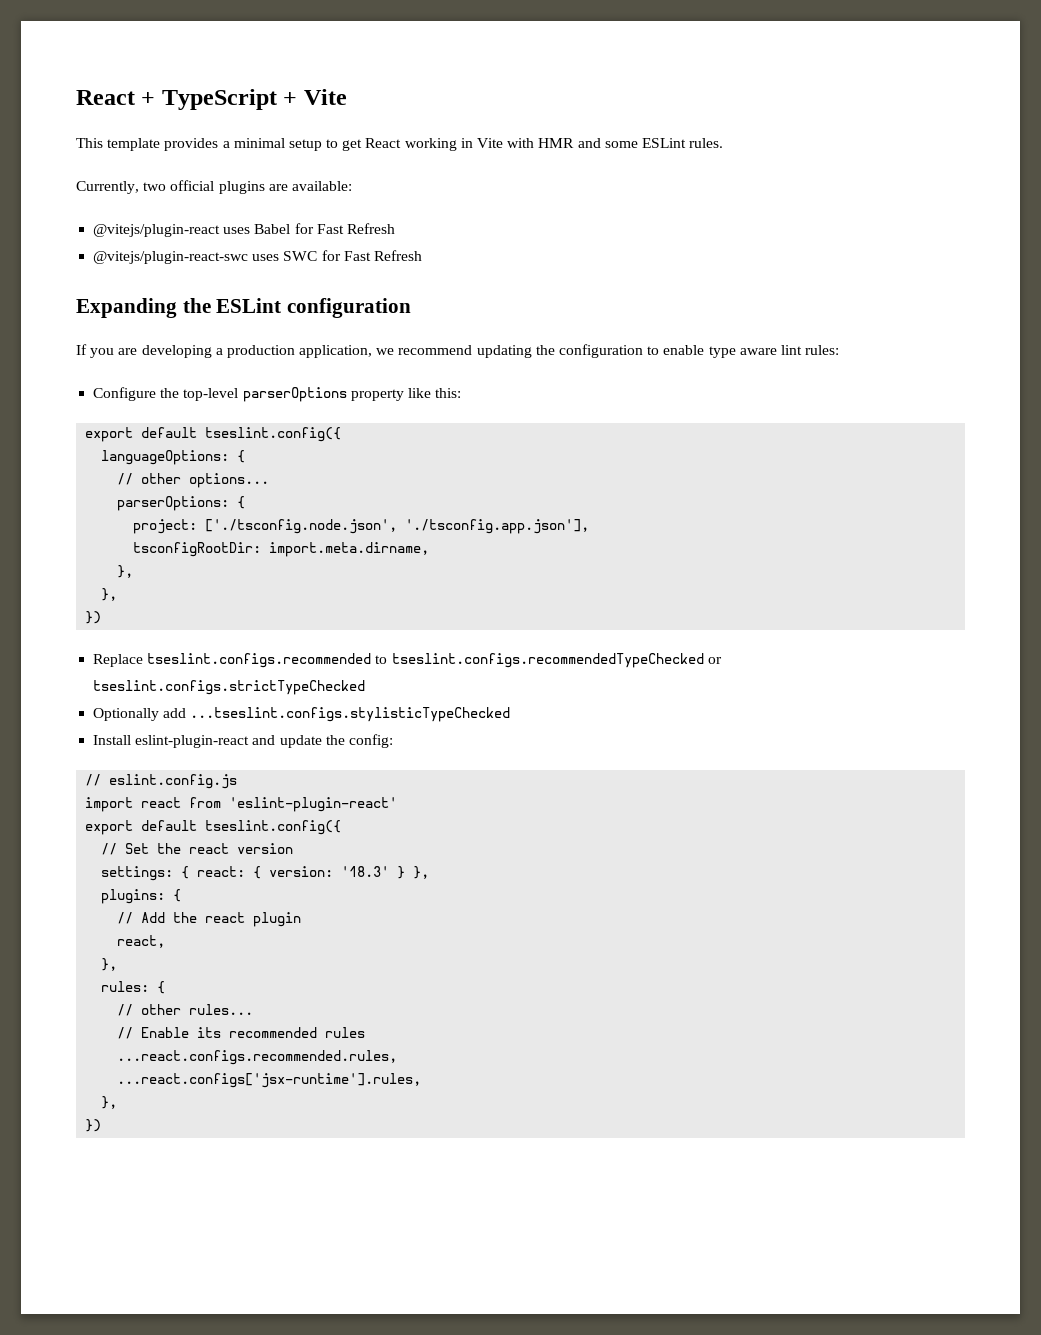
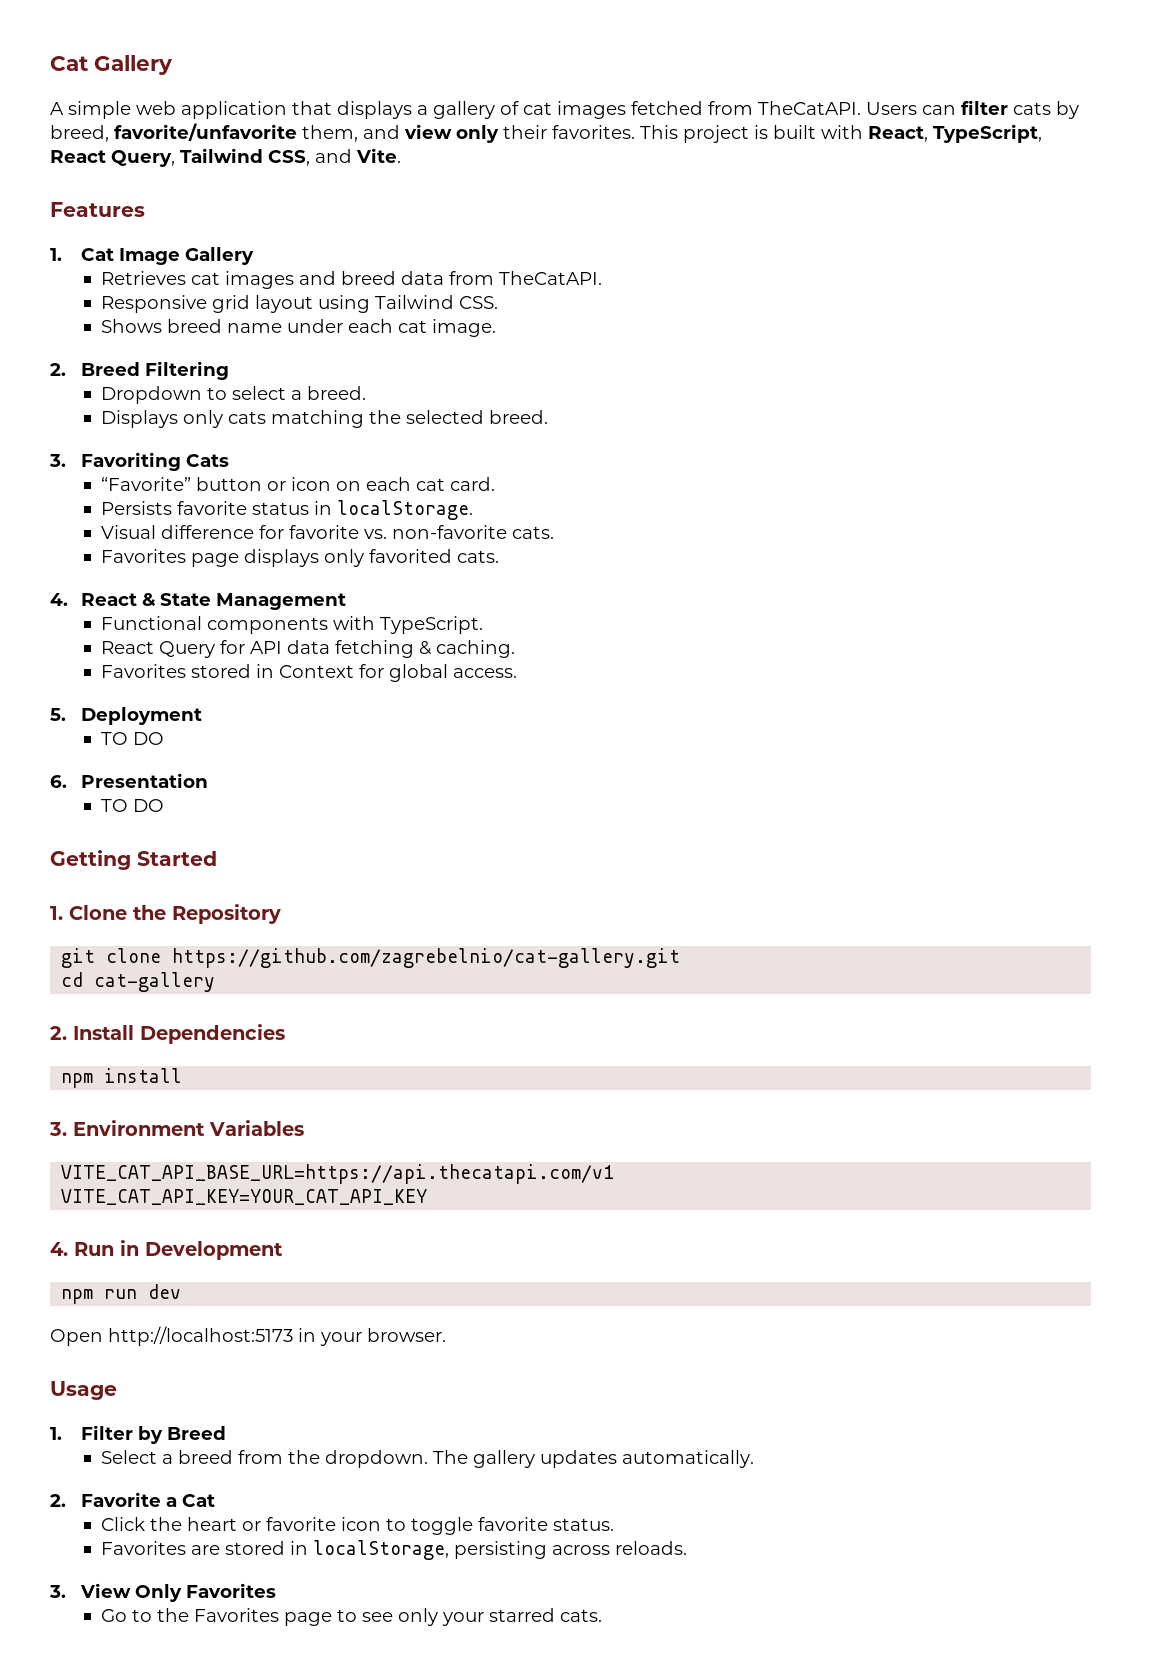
[76,89,347,110] [76,138,724,151] [76,180,352,194] [93,223,395,237] [93,250,422,264] [76,298,412,318] [76,344,840,358] [93,387,462,402] [85,427,342,442] [101,450,246,465] [117,473,270,488] [117,496,246,511] [133,519,590,534] [133,542,430,557] [117,565,134,578] [101,588,118,601] [85,611,102,624] [93,653,722,668] [93,680,366,695] [93,707,511,722] [93,734,393,748] [85,774,238,789] [85,797,398,812] [85,820,342,835] [101,843,294,855] [101,866,430,881] [101,889,182,904] [117,912,302,927] [117,935,166,948] [101,958,118,971] [101,981,166,994] [117,1004,254,1016] [117,1027,366,1039] [117,1050,398,1065] [117,1073,422,1088] [101,1096,118,1109] [85,1119,102,1132] React + TypeScript + Vite // This template provides a minimal setup to get React working in Vite with HMR and some ESLint rules. // Currently, two official plugins are available: // @vitejs/plugin-react uses Babel for Fast Refresh // @vitejs/plugin-react-swc uses SWC for Fast Refresh // Expanding the ESLint configuration // If you are developing a production application, we recommend updating the configuration to enable type aware lint rules: // Configure the top-level parserOptions property like this: // export default tseslint.config({ // languageOptions: { // // other options... // parserOptions: { // project: ['./tsconfig.node.json', './tsconfig.app.json'], // tsconfigRootDir: import.meta.dirname, // }, // }, // }) // Replace tseslint.configs.recommended to tseslint.configs.recommendedTypeChecked or tseslint.configs.strictTypeChecked // Optionally add ...tseslint.configs.stylisticTypeChecked // Install eslint-plugin-react and update the config: // // eslint.config.js // import react from 'eslint-plugin-react' // export default tseslint.config({ // // Set the react version // settings: { react: { version: '18.3' } }, // plugins: { // // Add the react plugin // react, // }, // rules: { // // other rules... // // Enable its recommended rules // ...react.configs.recommended.rules, // ...react.configs['jsx-runtime'].rules, // }, // }) -> [50,55,173,75] [50,100,1079,119] [50,123,1042,143] [50,148,401,167] [50,202,145,217] [50,247,254,265] [100,271,602,289] [100,295,498,313] [100,319,496,337] [50,361,229,380] [100,386,366,404] [100,410,548,428] [49,452,229,471] [100,477,495,491] [100,500,473,520] [100,525,554,539] [100,549,499,567] [50,593,346,610] [100,616,483,634] [100,640,515,658] [100,664,517,682] [50,707,202,725] [100,732,164,745] [50,773,208,788] [100,799,164,812] [50,850,217,870] [50,904,281,924] [61,948,681,968] [61,972,216,992] [50,1024,285,1044] [61,1068,183,1088] [49,1120,304,1136] [61,1164,615,1184] [61,1189,428,1205] [50,1240,283,1260] [61,1284,182,1304] [50,1326,446,1346] [50,1381,117,1400] [50,1425,226,1444] [100,1450,754,1468] [50,1492,215,1507] [100,1517,614,1535] [100,1540,687,1560] [49,1583,276,1602] [100,1608,602,1626] Cat Gallery // A simple web application that displays a gallery of cat images fetched from TheCatAPI. Users can filter cats by breed, favorite/unfavorite them, and view only their favorites. This project is built with React, TypeScript, React Query, Tailwind CSS, and Vite. // Features // 1. Cat Image Gallery // Retrieves cat images and breed data from TheCatAPI. // Responsive grid layout using Tailwind CSS. // Shows breed name under each cat image. // 2. Breed Filtering // Dropdown to select a breed. // Displays only cats matching the selected breed. // 3. Favoriting Cats // “Favorite” button or icon on each cat card. // Persists favorite status in localStorage. // Visual difference for favorite vs. non-favorite cats. // Favorites page displays only favorited cats. // 4. React & State Management // Functional components with TypeScript. // React Query for API data fetching & caching. // Favorites stored in Context for global access. // 5. Deployment // TO DO // 6. Presentation // TO DO // Getting Started // 1. Clone the Repository // git clone https://github.com/zagrebelnio/cat-gallery.git // cd cat-gallery // 2. Install Dependencies // npm install // 3. Environment Variables // VITE_CAT_API_BASE_URL=https://api.thecatapi.com/v1 // VITE_CAT_API_KEY=YOUR_CAT_API_KEY // 4. Run in Development // npm run dev // Open http://localhost:5173 in your browser. // Usage // 1. Filter by Breed // Select a breed from the dropdown. The gallery updates automatically. // 2. Favorite a Cat // Click the heart or favorite icon to toggle favorite status. // Favorites are stored in localStorage, persisting across reloads. // 3. View Only Favorites // Go to the Favorites page to see only your starred cats.

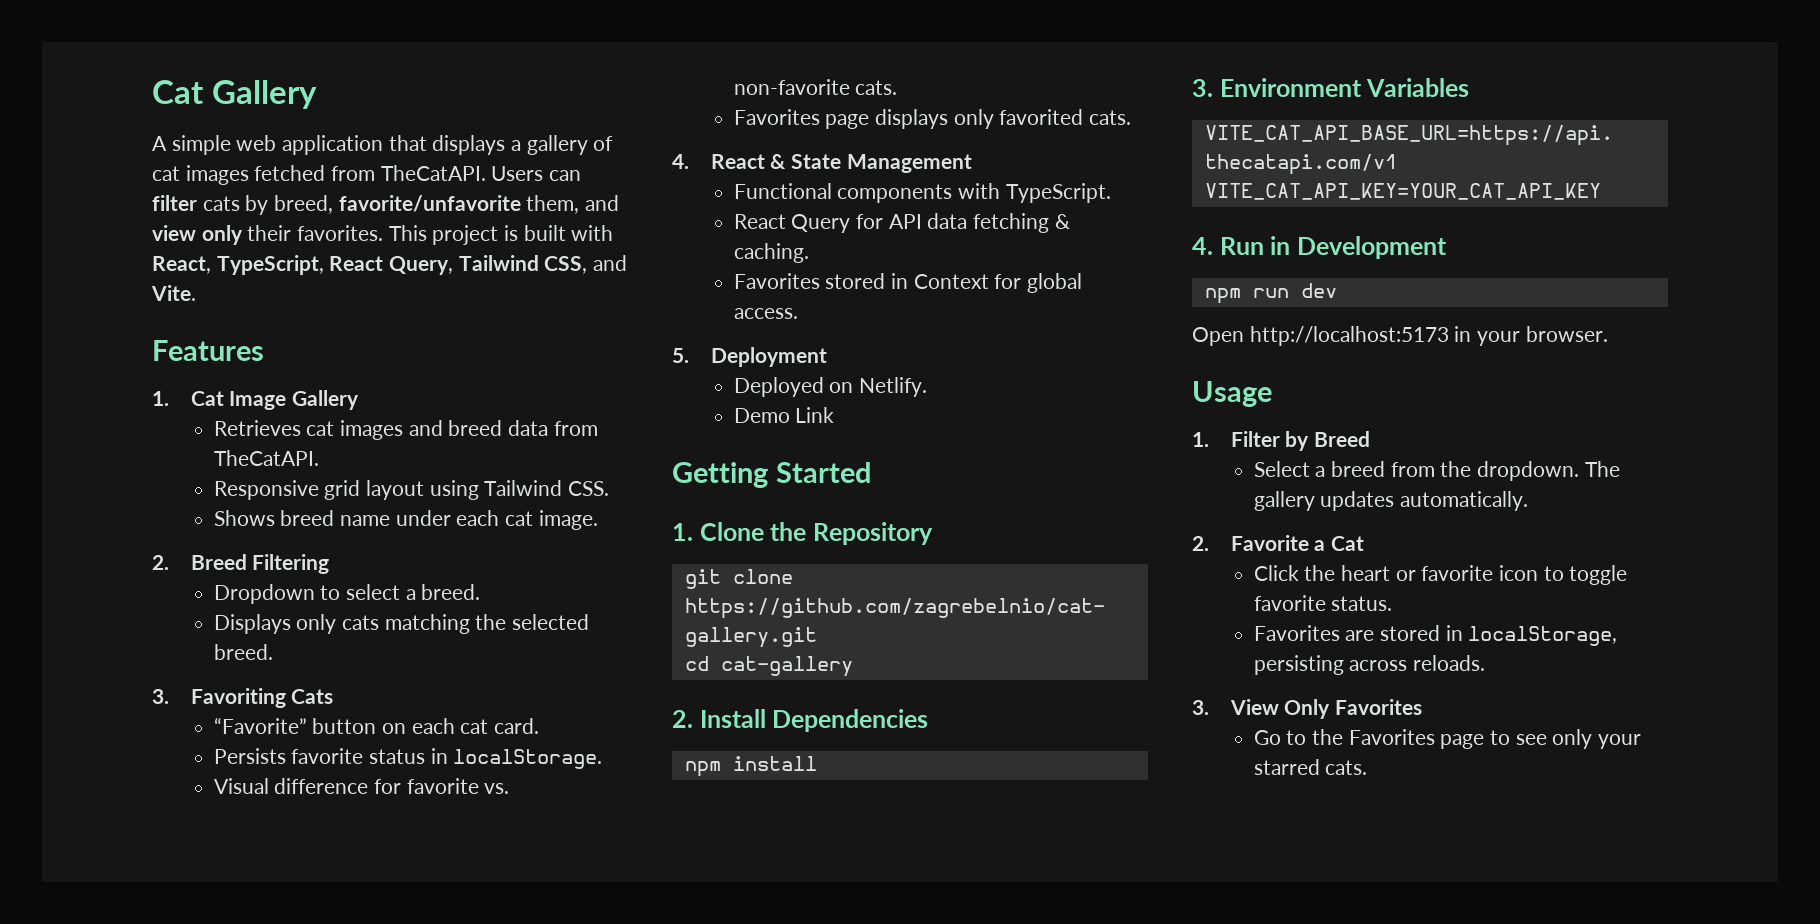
[266,477,331,491] or icon -> (377, 726) none
[100,732,164,745] [50,773,208,788] [100,799,164,812] TO DO // 6. Presentation // TO DO -> [733,377,927,397] [733,407,835,423] Deployed on Netlify. // Demo Link

